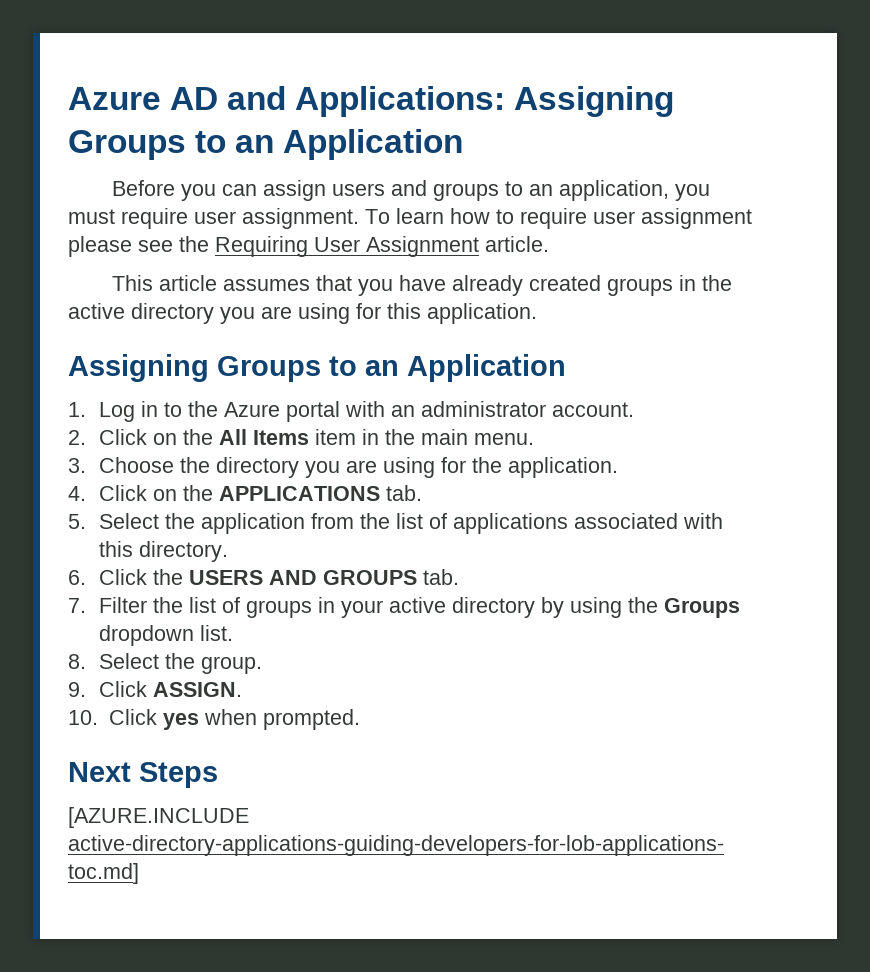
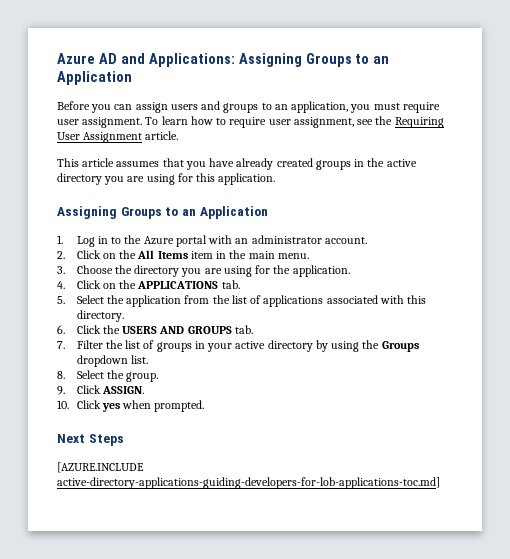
[641,208,752,229] [68,236,132,257] assignment please -> [293,117,354,128] assignment,

